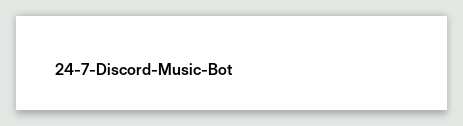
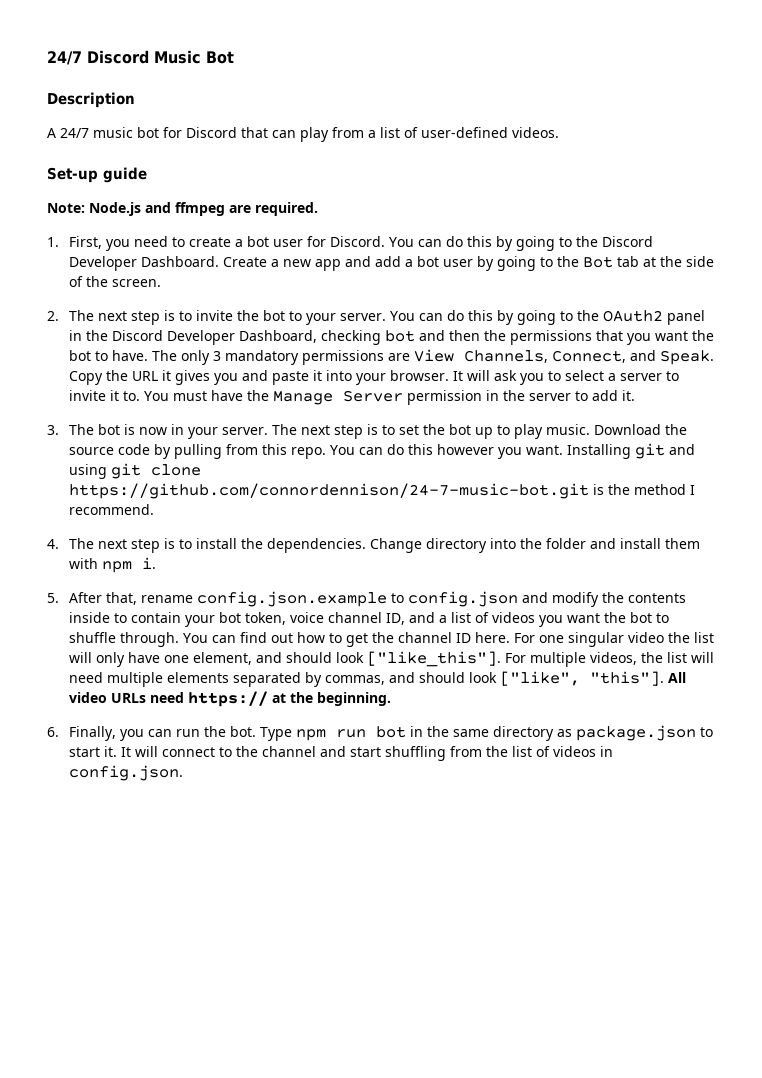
[55,63,233,75] 24-7-Discord-Music-Bot -> [47,50,234,65] [47,92,135,108] [47,127,559,142] [47,167,147,183] [47,202,318,216] [47,236,654,251] [69,256,715,271] [69,276,162,287] [47,310,706,325] [69,330,715,345] [69,349,715,365] [69,370,680,385] [69,390,636,405] [47,424,688,439] [69,443,696,459] [69,463,202,479] [69,483,696,499] [69,504,155,515] [47,538,701,553] [69,557,157,573] [47,591,687,607] [69,612,670,627] [69,632,715,647] [69,651,715,667] [69,671,687,687] [69,691,392,707] [47,725,714,741] [69,746,614,761] [69,765,184,781] 24/7 Discord Music Bot // Description // A 24/7 music bot for Discord that can play from a list of user-defined videos. // Set-up guide // Note: Node.js and ffmpeg are required. // 1. First, you need to create a bot user for Discord. You can do this by going to the Discord Developer Dashboard. Create a new app and add a bot user by going to the Bot tab at the side of the screen. // 2. The next step is to invite the bot to your server. You can do this by going to the OAuth2 panel in the Discord Developer Dashboard, checking bot and then the permissions that you want the bot to have. The only 3 mandatory permissions are View Channels, Connect, and Speak. Copy the URL it gives you and paste it into your browser. It will ask you to select a server to invite it to. You must have the Manage Server permission in the server to add it. // 3. The bot is now in your server. The next step is to set the bot up to play music. Download the source code by pulling from this repo. You can do this however you want. Installing git and using git clone https://github.com/connordennison/24-7-music-bot.git is the method I recommend. // 4. The next step is to install the dependencies. Change directory into the folder and install them with npm i. // 5. After that, rename config.json.example to config.json and modify the contents inside to contain your bot token, voice channel ID, and a list of videos you want the bot to shuffle through. You can find out how to get the channel ID here. For one singular video the list will only have one element, and should look ["like_this"]. For multiple videos, the list will need multiple elements separated by commas, and should look ["like", "this"]. All video URLs need https:// at the beginning. // 6. Finally, you can run the bot. Type npm run bot in the same directory as package.json to start it. It will connect to the channel and start shuffling from the list of videos in config.json.

